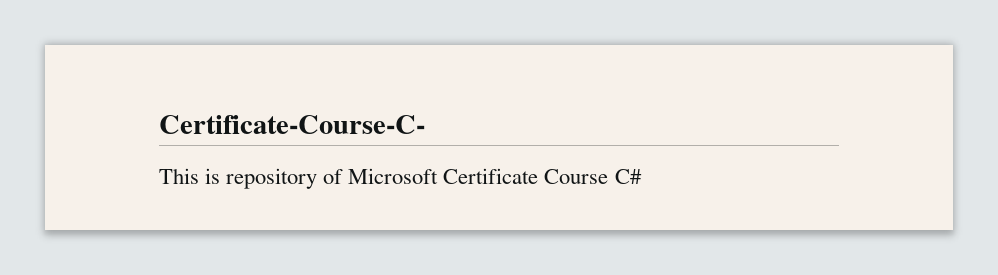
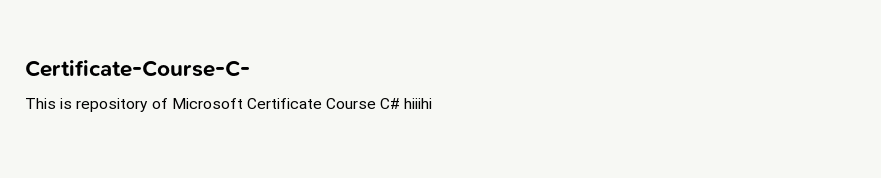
(642, 176) none -> [404,98,433,109] hiiihi

